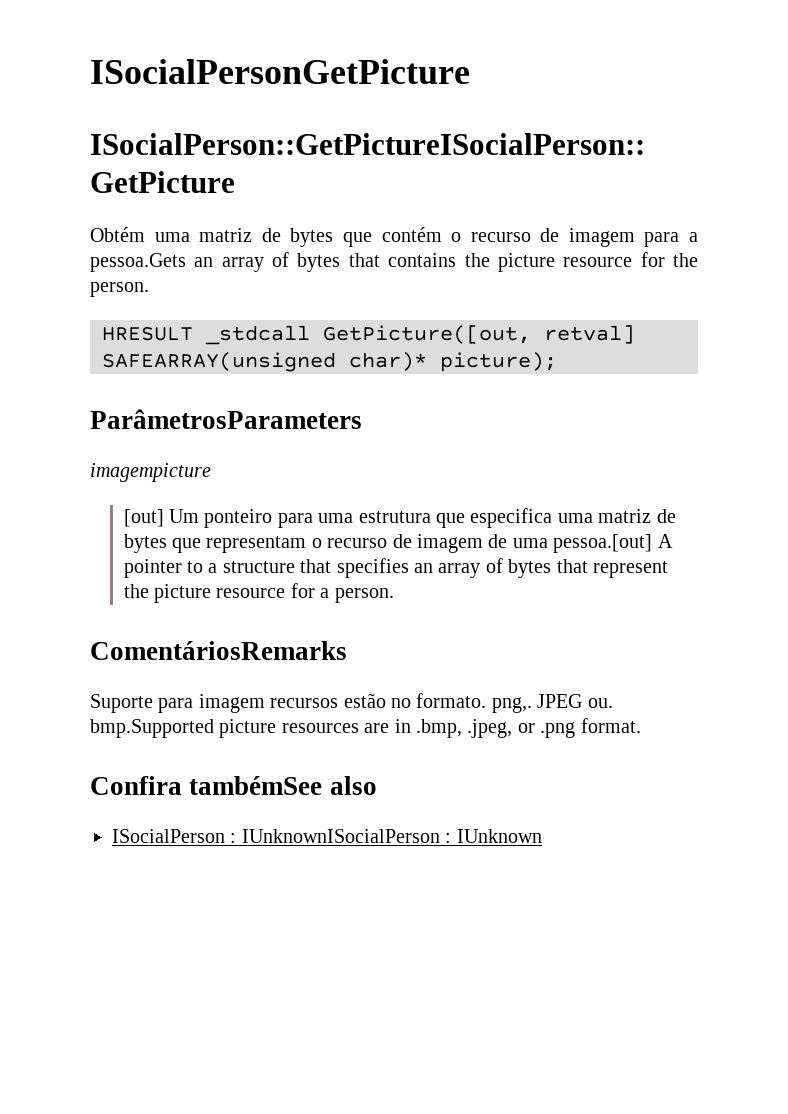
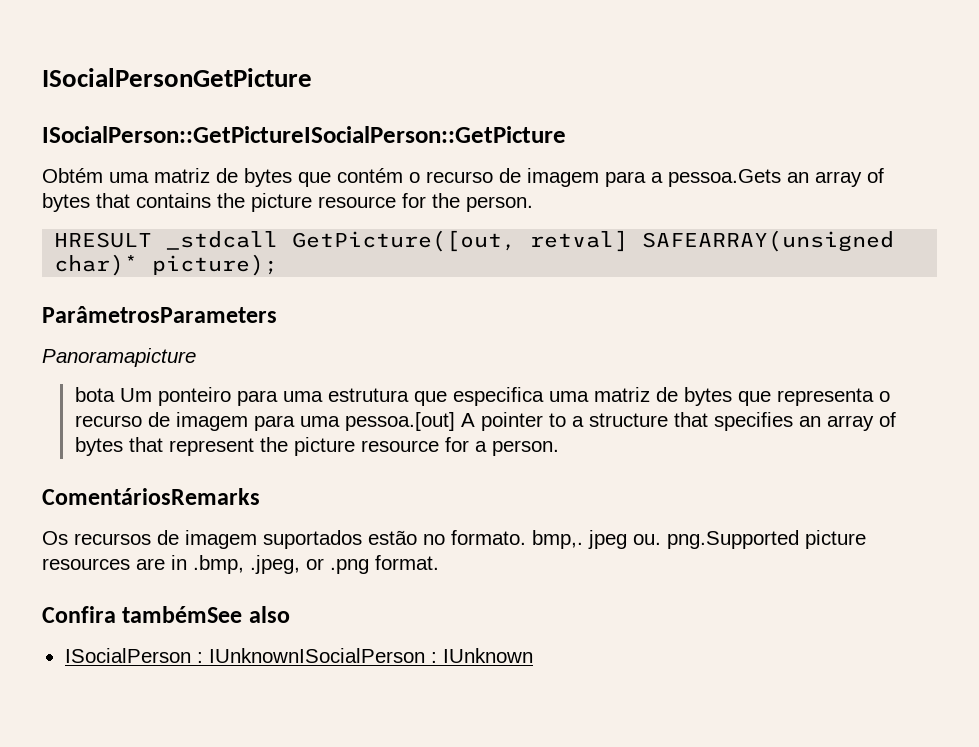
[90,463,211,482] [123,509,164,527] imagempicture // [out] -> [42,348,196,367] [74,387,115,402] Panoramapicture // bota
[206,534,508,553] representam o recurso de imagem de -> [776,388,890,406] [74,412,295,431] representa o recurso de imagem para
[90,693,613,713] [90,719,214,738] Suporte para imagem recursos estão no formato. png,. JPEG ou. bmp.Supported -> [42,530,799,549] Os recursos de imagem suportados estão no formato. bmp,. jpeg ou. png.Supported

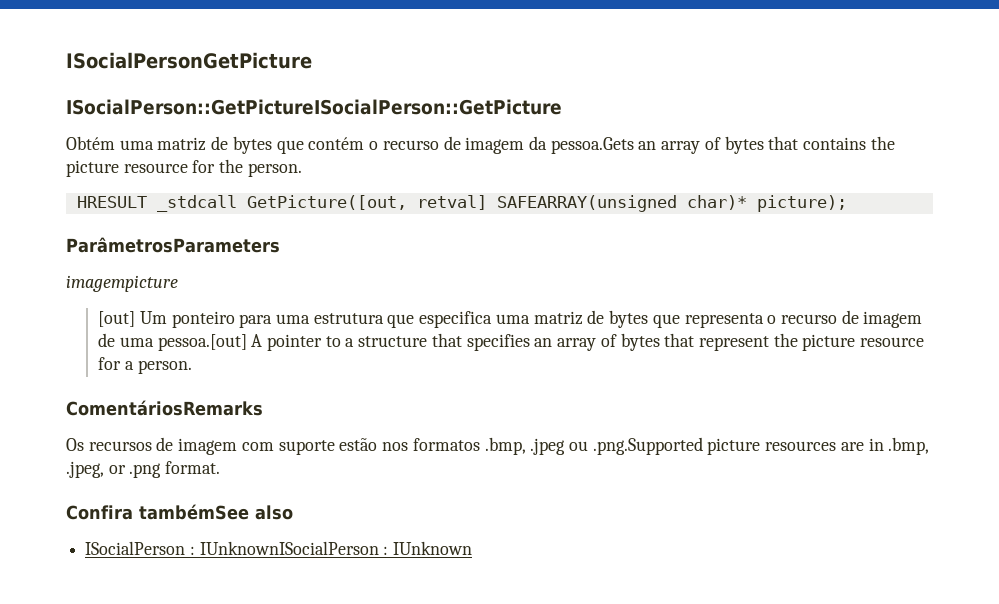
[605,171,663,187] para a -> [528,136,547,150] da
[42,348,196,367] [74,387,115,402] Panoramapicture // bota -> [66,275,178,292] [98,311,136,327] imagempicture // [out]
[253,415,295,431] para -> [98,333,116,347] de
[263,530,799,549] suportados estão no formato. bmp,. jpeg ou. png.Supported -> [241,437,703,455] com suporte estão nos formatos .bmp, .jpeg ou .png.Supported

